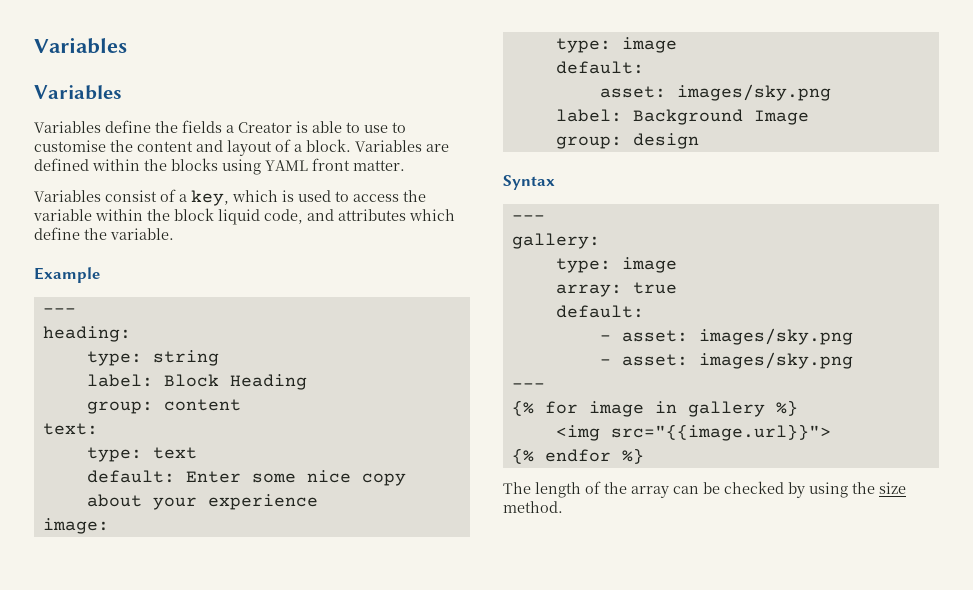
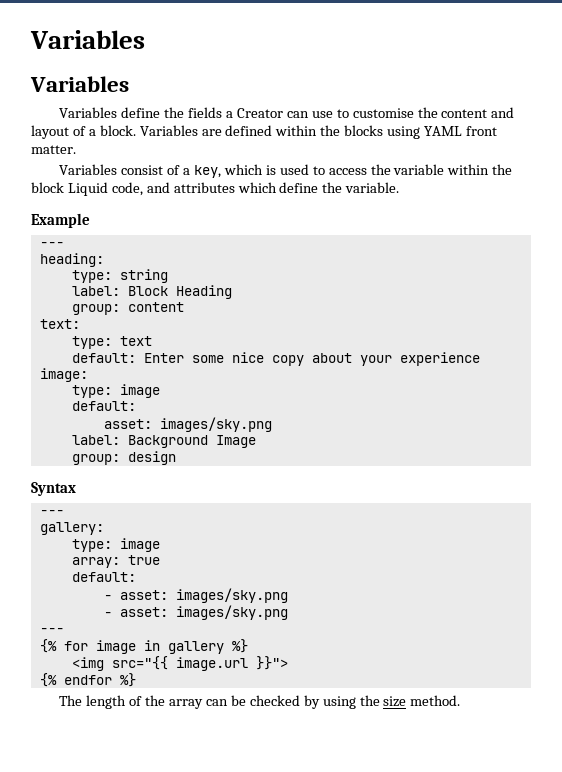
[296,121,360,133] is able to -> [286,111,309,118] can
[218,209,260,225] liquid -> [67,182,108,196] Liquid
[610,424,831,441] src="{{image.url}}"> -> [111,656,288,671] src="{{ image.url }}">

